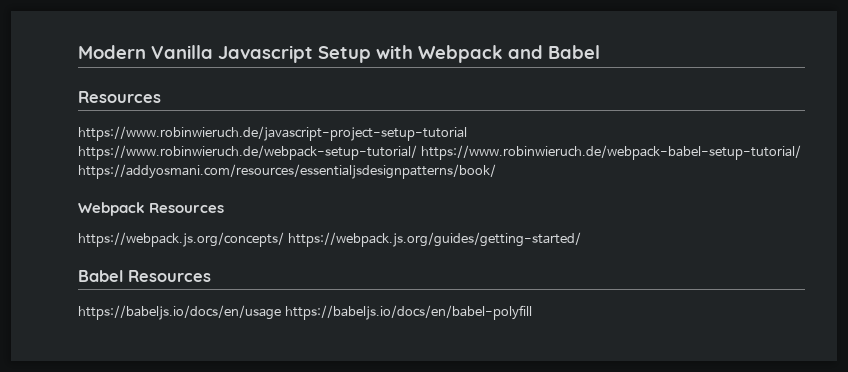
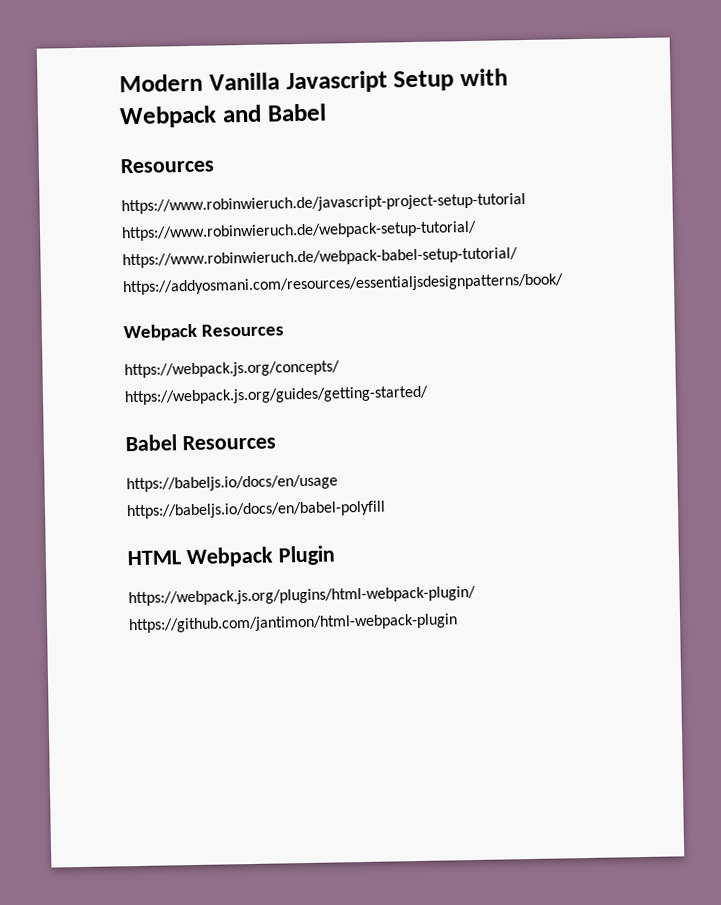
(532, 312) none -> [127,545,335,568] [128,585,476,607] [128,613,458,634] // HTML Webpack Plugin // https://webpack.js.org/plugins/html-webpack-plugin/ https://github.com/jantimon/html-webpack-plugin

